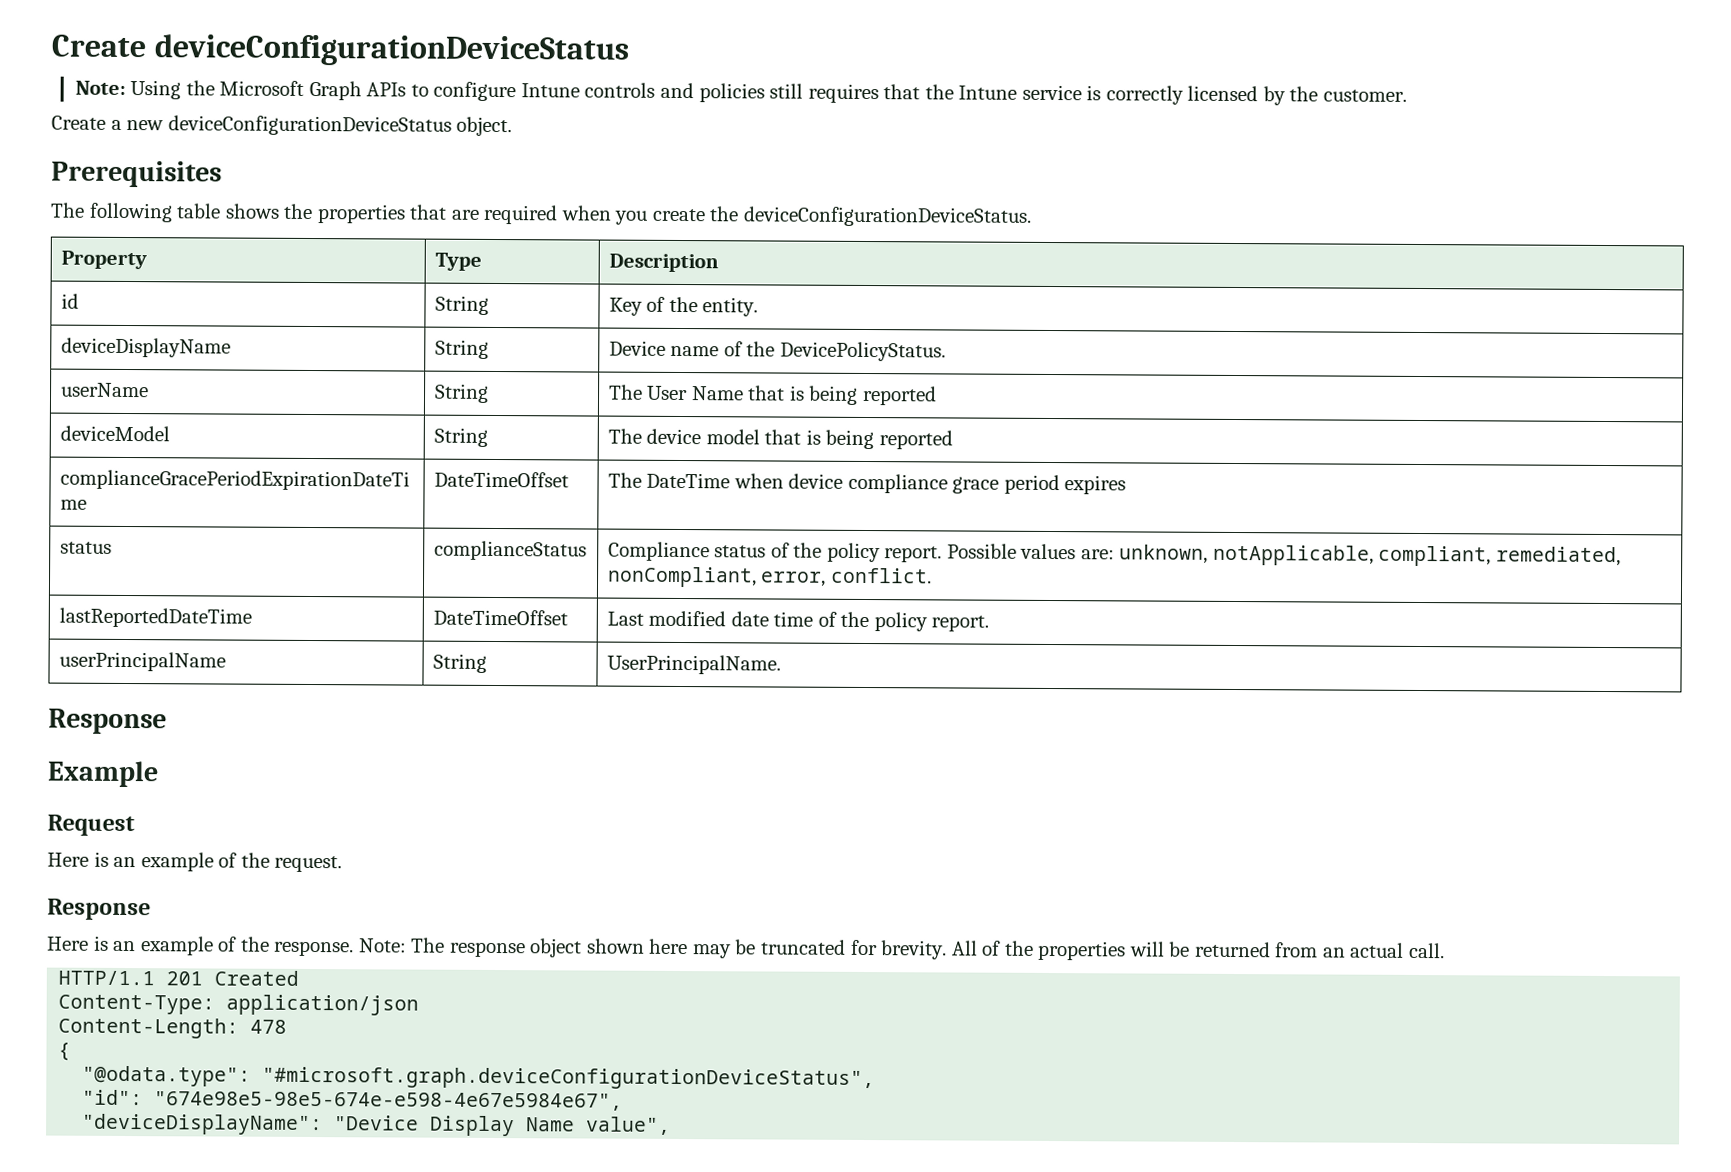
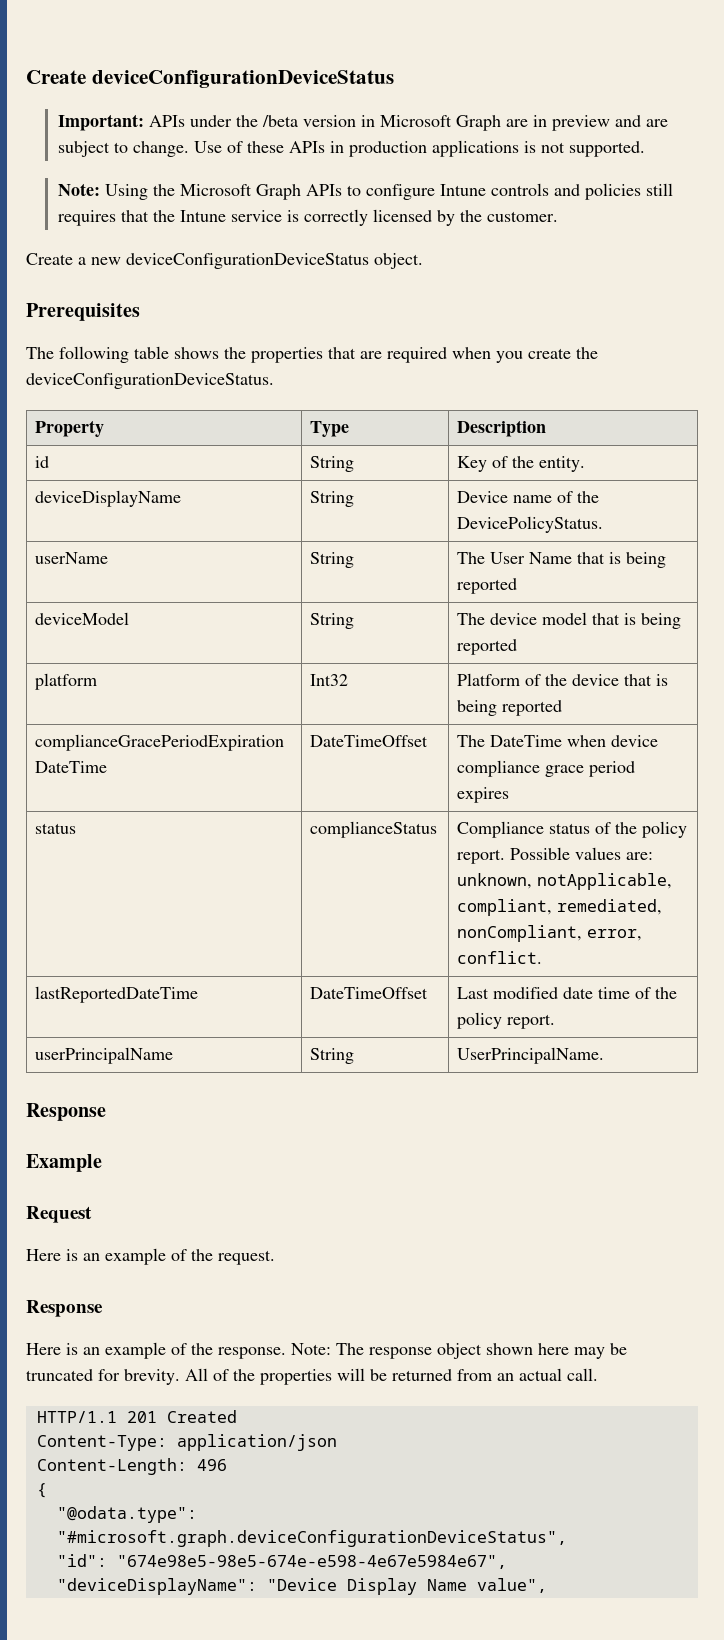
(629, 50) none -> [57,114,668,131] [57,140,645,157] // Important: APIs under the /beta version in Microsoft Graph are in preview and are subject to change. Use of these APIs in production applications is not supported.
(953, 440) none -> [35,673,98,690] [310,674,349,686] [457,673,669,686] [457,700,563,716] // platform | Int32 | Platform of the device that is being reported
[250,1019,288,1034] 478 -> [196,1459,227,1471] 496

